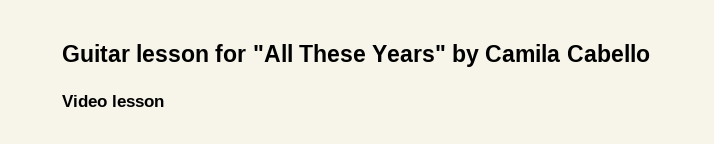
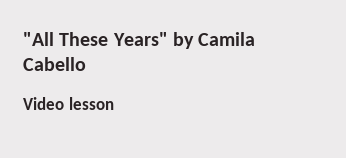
[62,44,247,62] Guitar lesson for -> (23, 39) none

